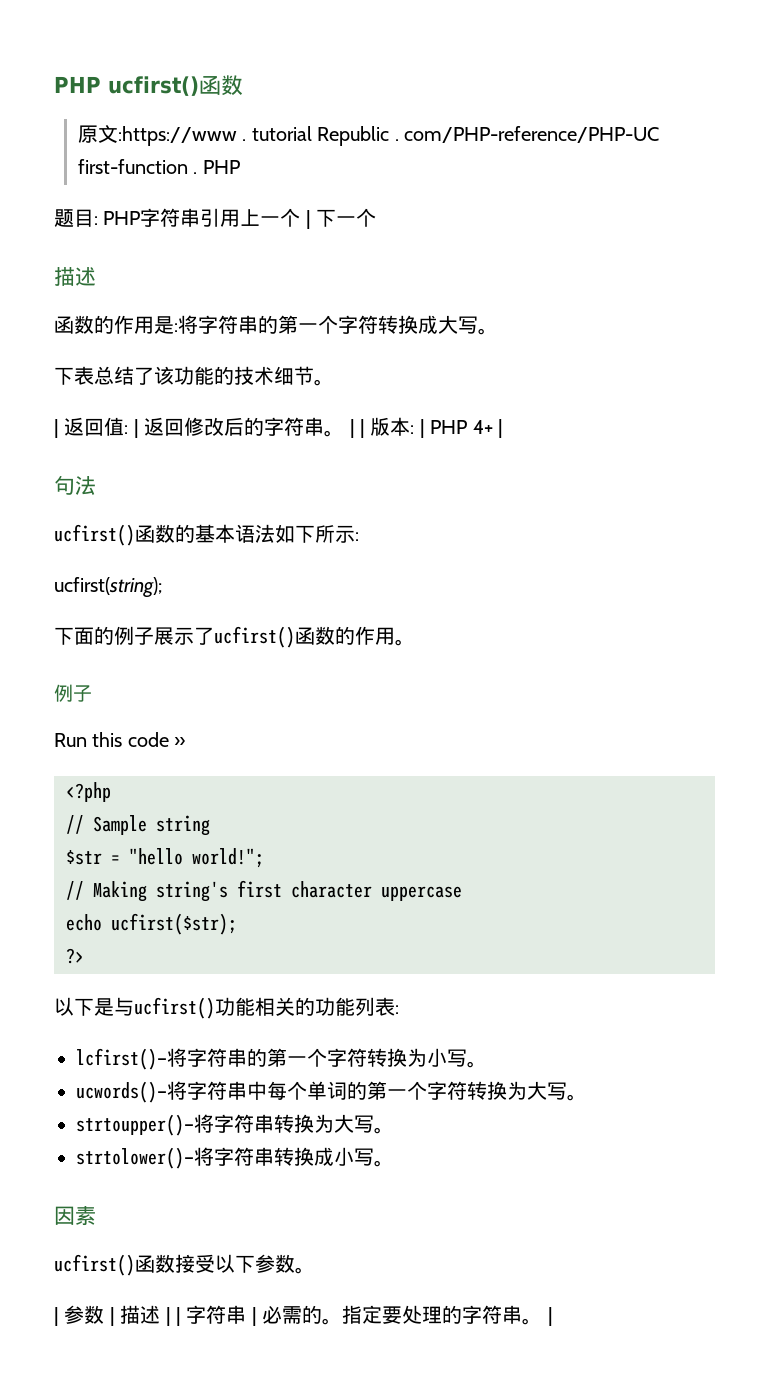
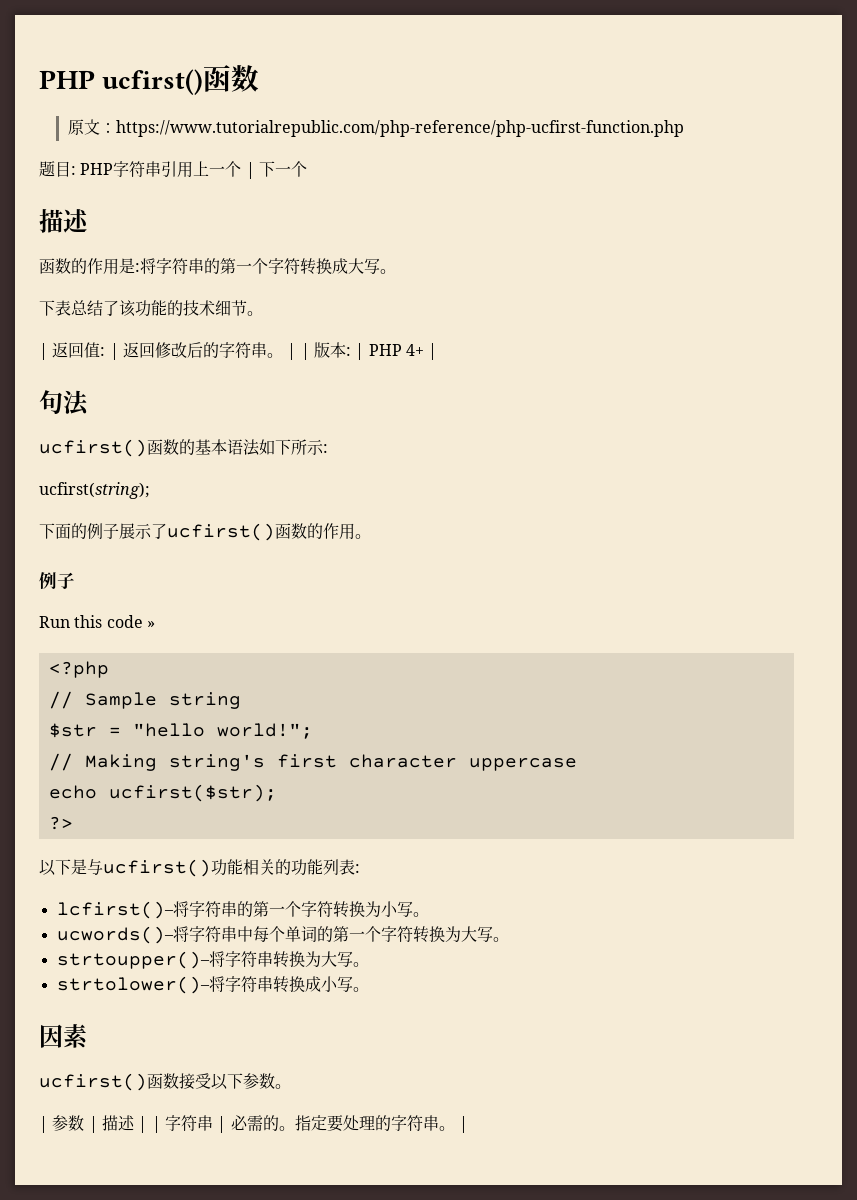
[118,126,660,146] [78,159,240,174] :https://www . tutorial Republic . com/PHP-reference/PHP-UC first-function . PHP -> [99,120,684,137] ：https://www.tutorialrepublic.com/php-reference/php-ucfirst-function.php

